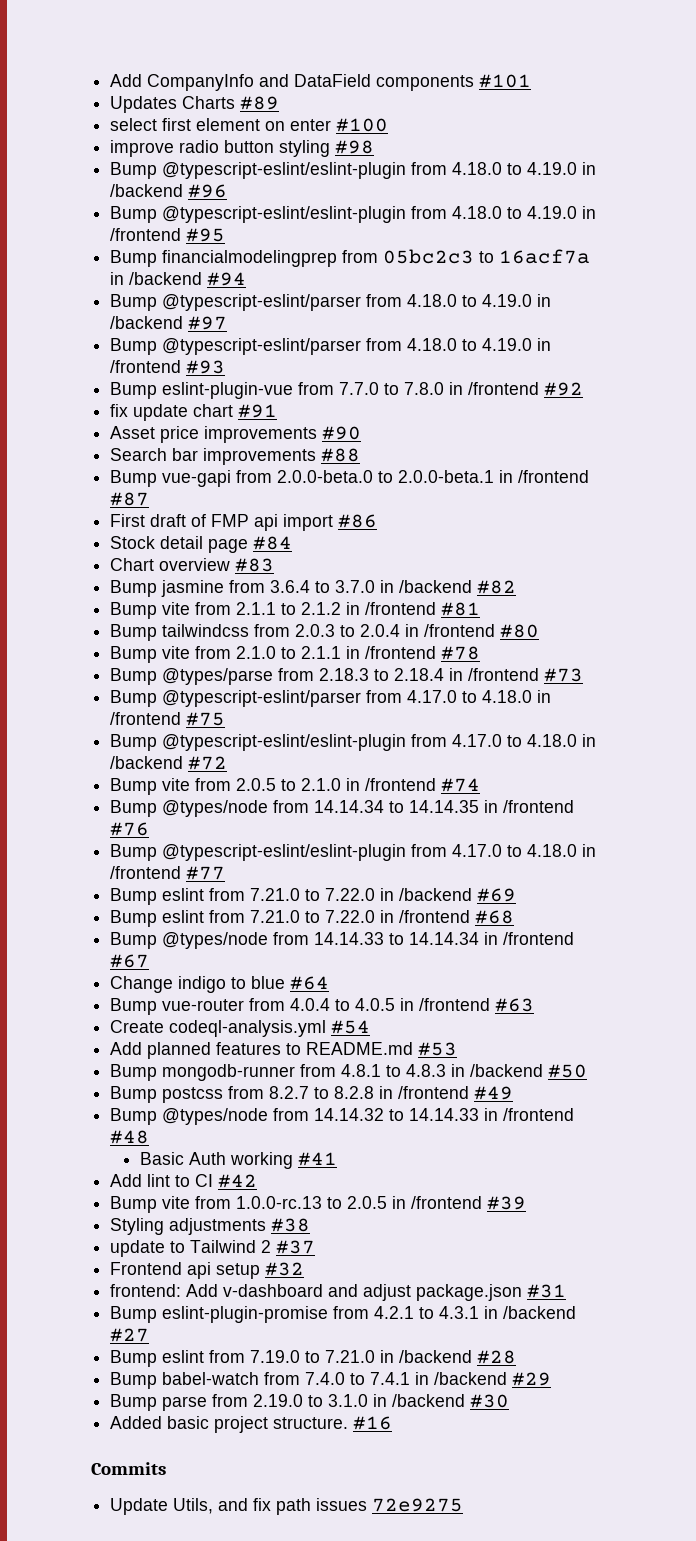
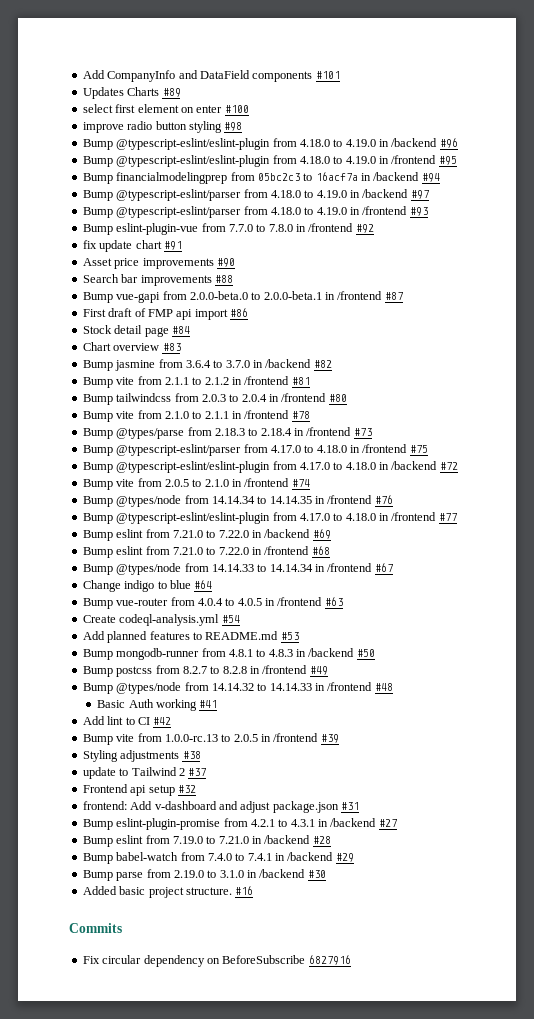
[110,1498,464,1515] Update Utils, and fix path issues 72e9275 -> [82,955,351,967] Fix circular dependency on BeforeSubscribe 6827916

